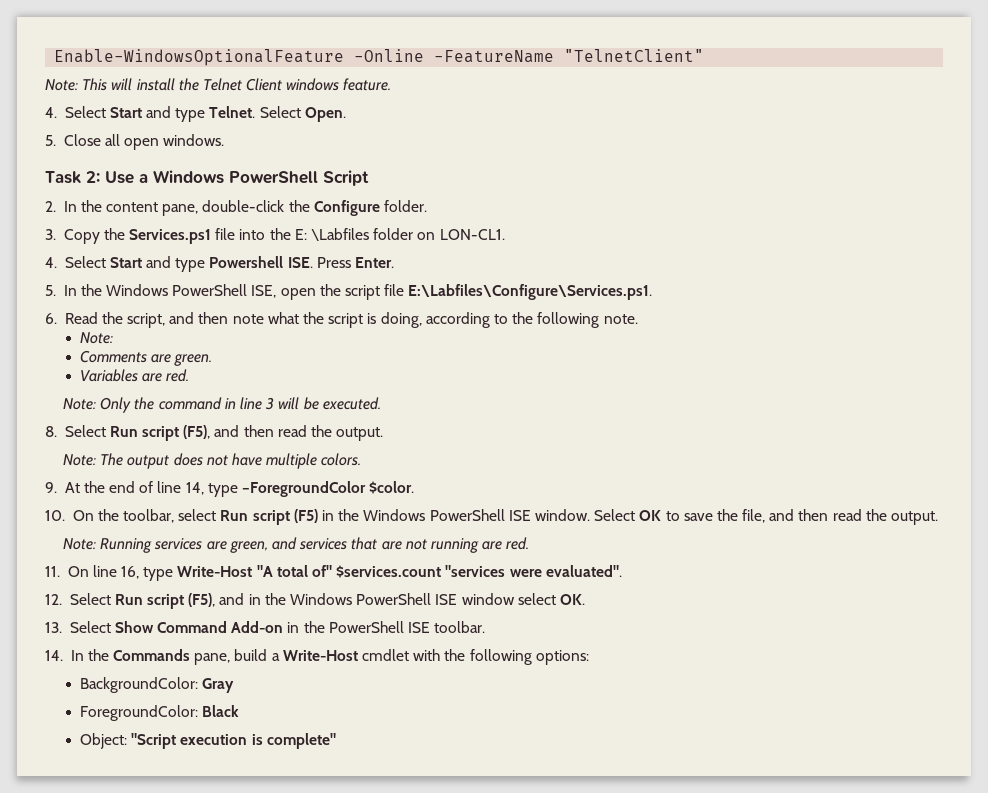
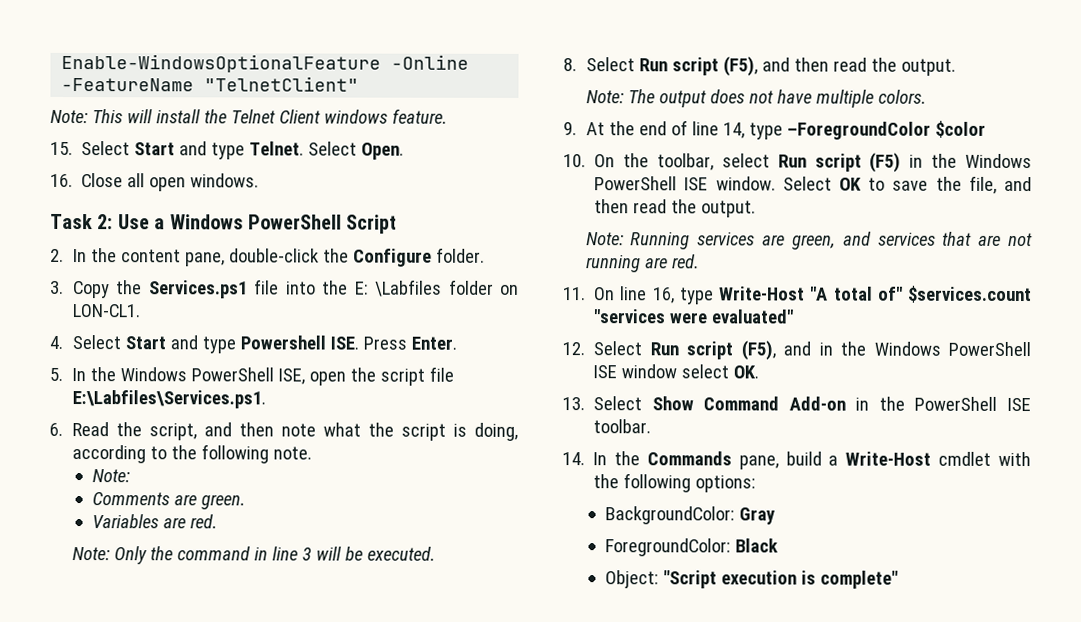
[45,107,57,118] 4. -> [50,141,73,156] 15.
[45,135,56,146] 5. -> [50,173,73,188] 16.
[408,284,653,300] E:\Labfiles\Configure\Services.ps1. -> [71,390,266,409] E:\Labfiles\Services.ps1.
[369,481,415,494] $color. -> [934,120,986,138] $color
[545,565,622,577] evaluated". -> [711,309,795,324] evaluated"

